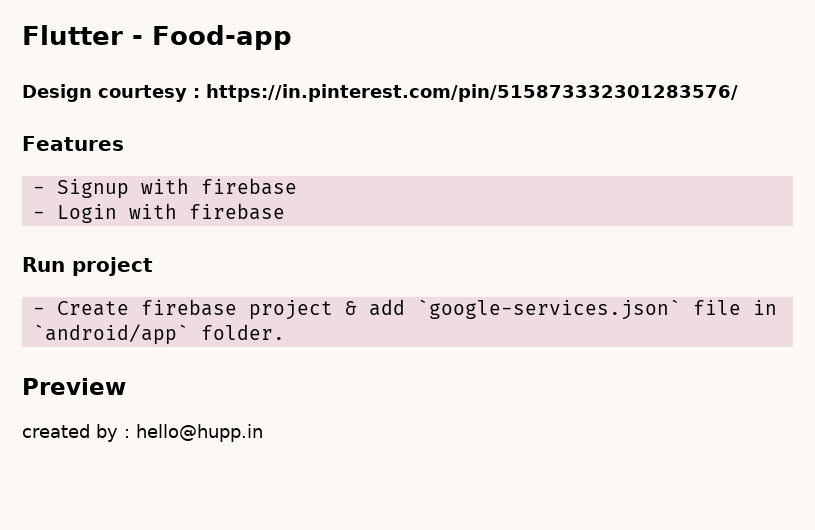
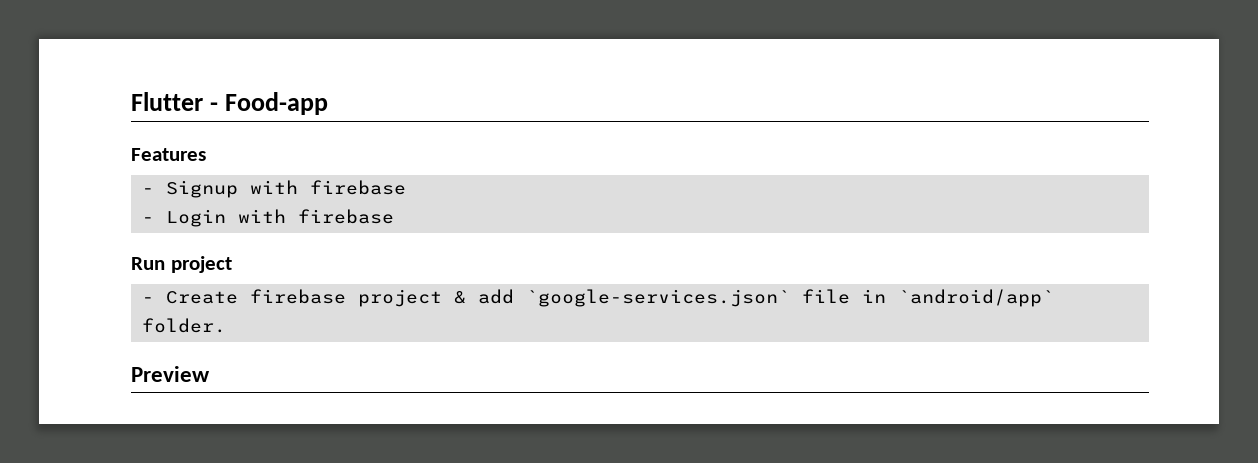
[22,84,738,102] // Design courtesy : https://in.pinterest.com/pin/515873332301283576/ -> (329, 103) none
[22,424,263,442] // created by : hello@hupp.in -> (210, 374) none

